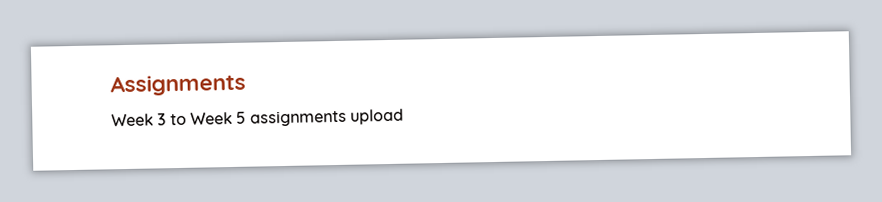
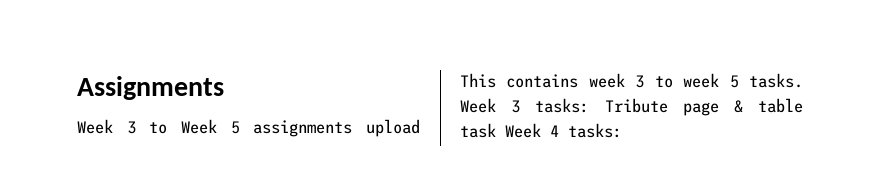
(404, 116) none -> [460,73,803,88] [460,98,803,116] [460,123,622,138] This contains week 3 to week 5 tasks. Week 3 tasks: Tribute page & table task Week 4 tasks:

